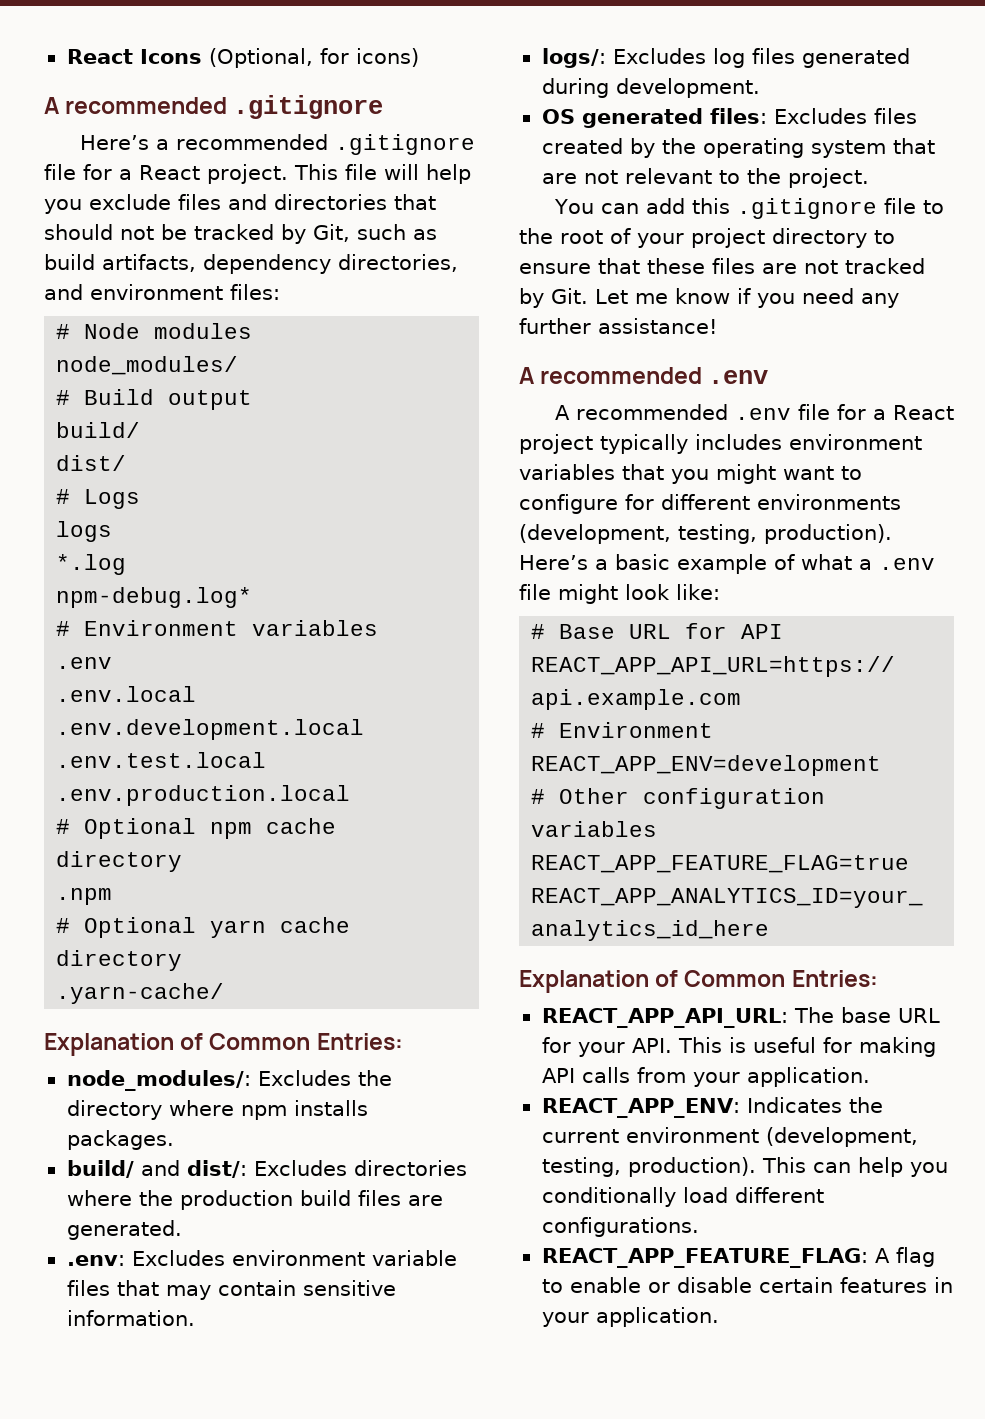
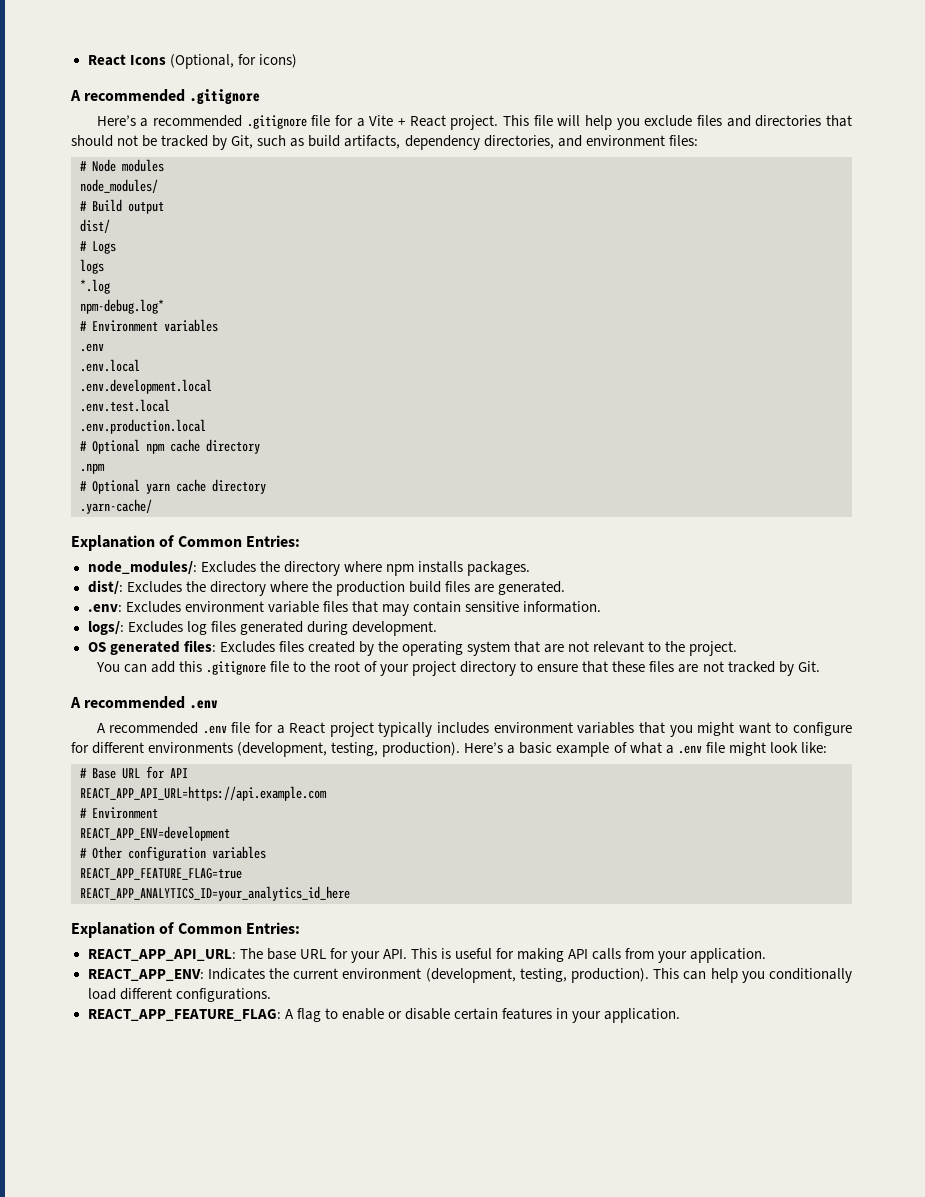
(132, 174) none -> [369,115,405,126] Vite +
[56,422,141,438] // build/ -> (164, 207) none
[66,1160,467,1178] build/ and dist/: Excludes directories -> [87,580,266,596] dist/: Excludes the directory
[595,288,899,308] [519,318,717,334] Let me know if you need any further assistance! -> (820, 666) none

